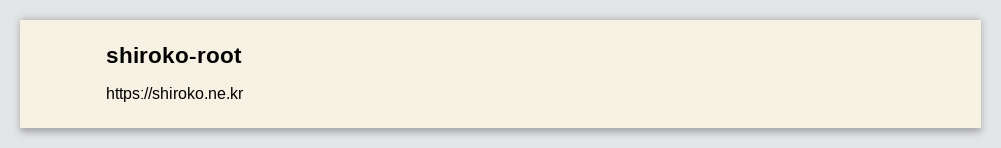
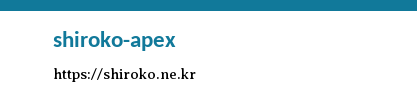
[106,47,242,63] shiroko-root -> [53,31,176,51] shiroko-apex

